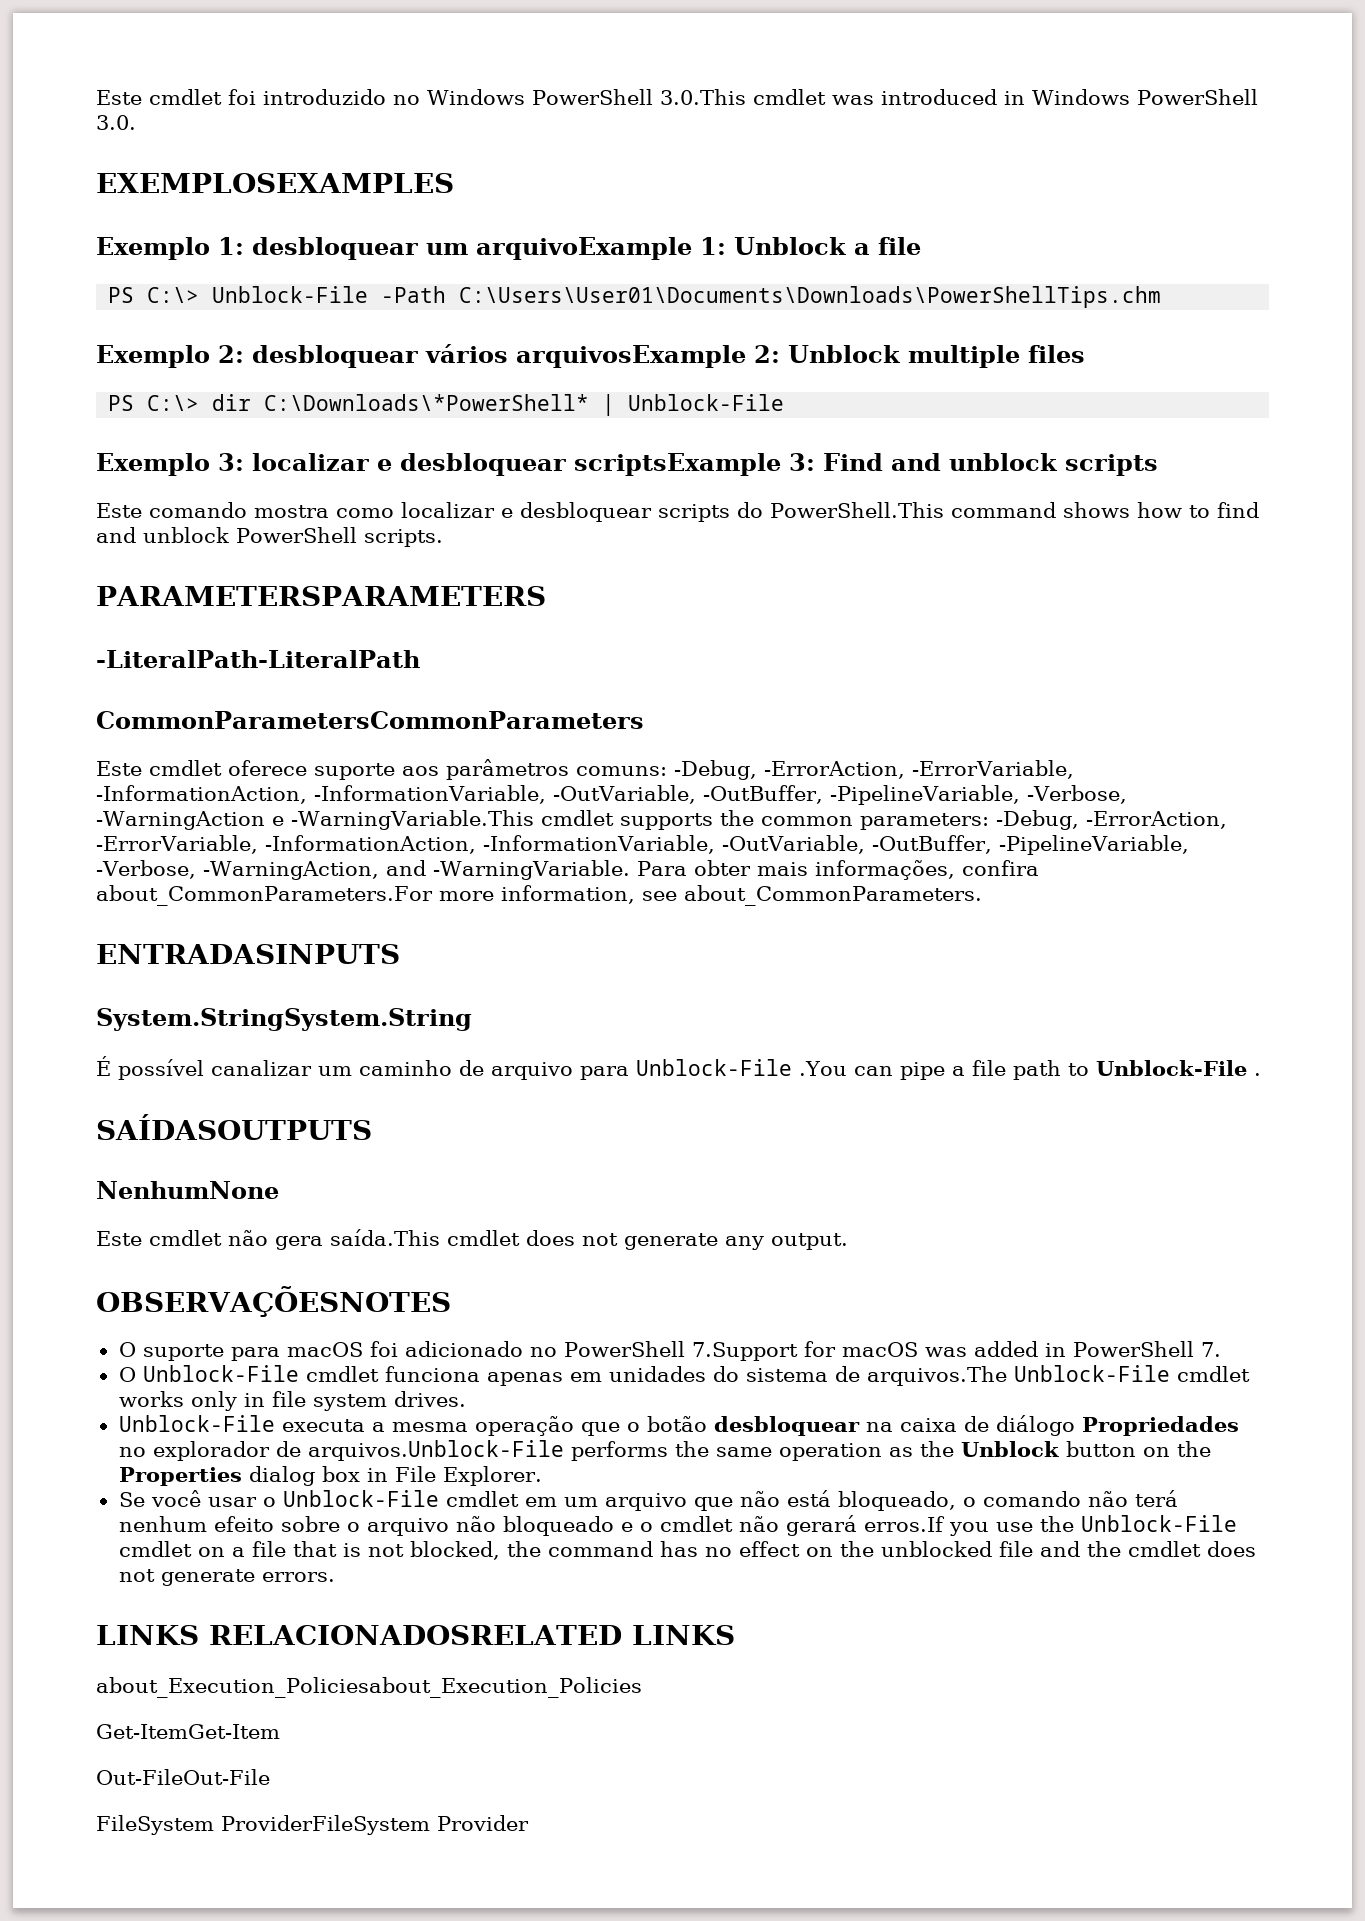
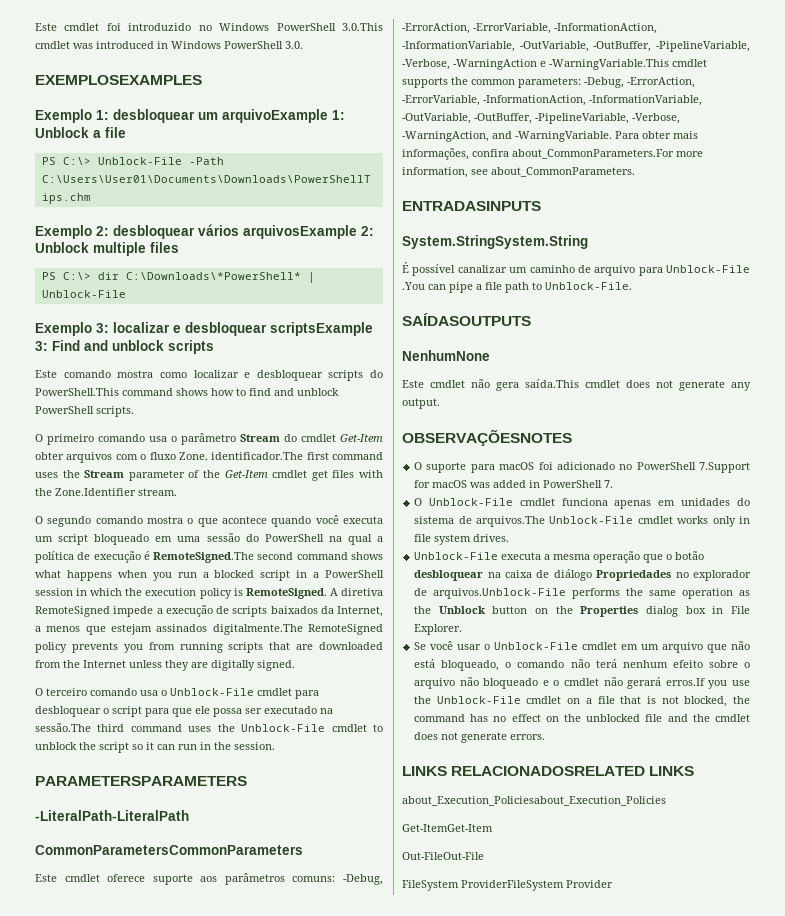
(443, 538) none -> [35,433,383,445] [35,452,383,463] [35,470,384,481] [35,488,177,496] [35,515,383,527] [35,533,384,545] [35,551,383,563] [35,570,384,581] [35,588,383,599] [35,605,383,617] [35,624,383,635] [35,642,383,653] [35,660,295,671] [35,688,319,699] [35,706,333,717] [35,723,383,732] [35,742,275,753] // O primeiro comando usa o parâmetro Stream do cmdlet Get-Item obter arquivos com o fluxo Zone. identificador.The first command uses the Stream parameter of the Get-Item cmdlet get files with the Zone.Identifier stream. // O segundo comando mostra o que acontece quando você executa um script bloqueado em uma sessão do PowerShell na qual a política de execução é RemoteSigned.The second command shows what happens when you run a blocked script in a PowerShell session in which the execution policy is RemoteSigned. A diretiva RemoteSigned impede a execução de scripts baixados da Internet, a menos que estejam assinados digitalmente.The RemoteSigned policy prevents you from running scripts that are downloaded from the Internet unless they are digitally signed. // O terceiro comando usa o Unblock-File cmdlet para desbloquear o script para que ele possa ser executado na sessão.The third command uses the Unblock-File cmdlet to unblock the script so it can run in the session.
[1095,1060,1261,1076] Unblock-File . -> [545,282,632,290] Unblock-File.

